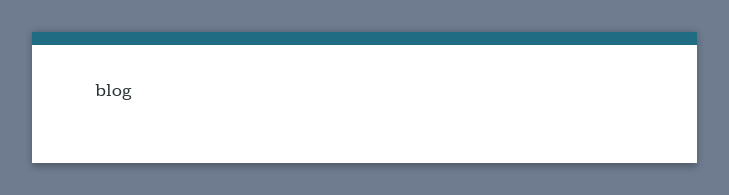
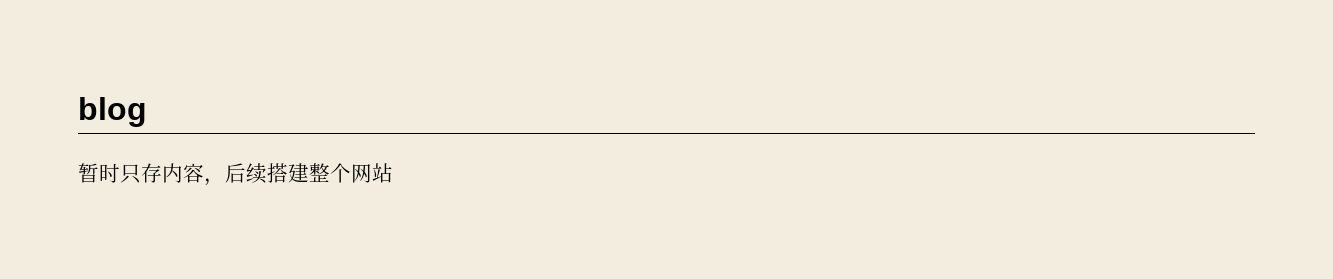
(132, 92) none -> [78,163,393,186] // 暂时只存内容，后续搭建整个网站

